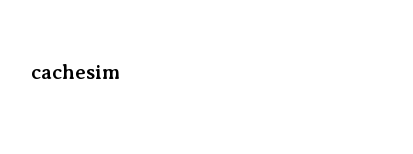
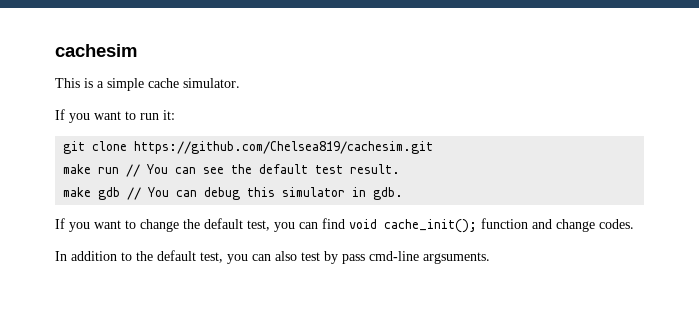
(120, 71) none -> [55,78,240,91] [55,109,175,123] [63,141,434,154] [63,164,401,177] [63,187,404,200] [55,218,634,233] [55,250,490,264] // This is a simple cache simulator. // If you want to run it: // git clone https://github.com/Chelsea819/cachesim.git // make run // You can see the default test result. // make gdb // You can debug this simulator in gdb. // If you want to change the default test, you can find void cache_init(); function and change codes. // In addition to the default test, you can also test by pass cmd-line argsuments.

